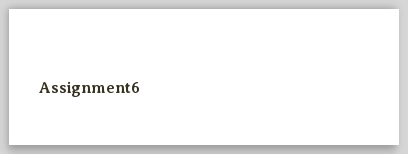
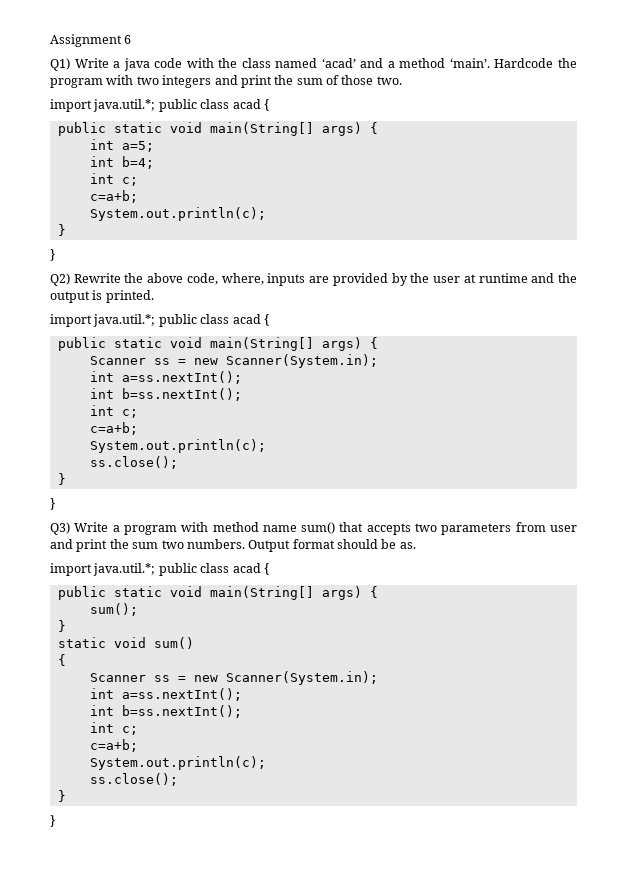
[39,81,140,97] Assignment6 -> [50,34,132,47] [50,58,578,71] [50,75,402,88] [50,99,269,112] [57,122,378,136] [89,139,154,152] [89,156,154,169] [89,173,138,186] [89,190,138,203] [89,207,266,221] [57,224,66,236] [50,249,55,261] [50,273,577,286] [50,290,154,303] [50,314,269,327] [57,337,378,351] [89,354,378,368] [89,371,242,384] [89,388,242,401] [89,405,138,418] [89,422,138,435] [89,439,266,453] [89,456,178,469] [57,473,66,485] [50,498,55,510] [50,522,578,535] [50,539,416,552] [50,563,269,576] [57,586,378,600] [89,603,138,616] [57,620,66,632] [57,637,194,649] [57,654,66,666] [89,671,378,685] [89,688,242,701] [89,705,242,718] [89,722,138,735] [89,739,138,752] [89,756,266,770] [89,773,178,786] [57,790,66,802] [50,815,55,827] Assignment 6 // Q1) Write a java code with the class named ‘acad’ and a method ‘main’. Hardcode the program with two integers and print the sum of those two. // import java.util.*; public class acad { // public static void main(String[] args) { // int a=5; // int b=4; // int c; // c=a+b; // System.out.println(c); // } // } // Q2) Rewrite the above code, where, inputs are provided by the user at runtime and the output is printed. // import java.util.*; public class acad { // public static void main(String[] args) { // Scanner ss = new Scanner(System.in); // int a=ss.nextInt(); // int b=ss.nextInt(); // int c; // c=a+b; // System.out.println(c); // ss.close(); // } // } // Q3) Write a program with method name sum() that accepts two parameters from user and print the sum two numbers. Output format should be as. // import java.util.*; public class acad { // public static void main(String[] args) { // sum(); // } // static void sum() // { // Scanner ss = new Scanner(System.in); // int a=ss.nextInt(); // int b=ss.nextInt(); // int c; // c=a+b; // System.out.println(c); // ss.close(); // } // }

